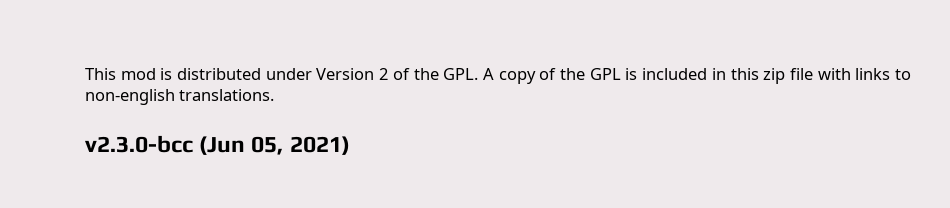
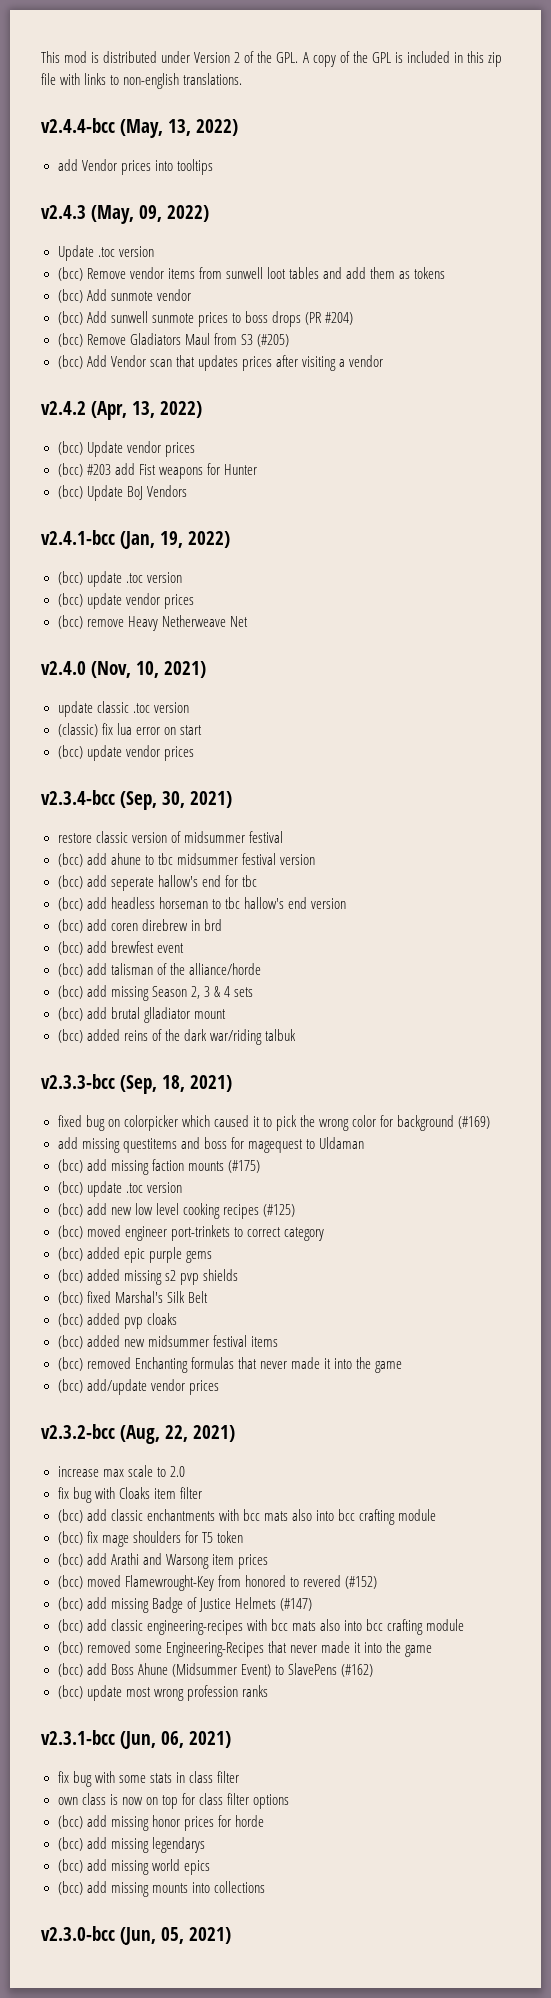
(275, 95) none -> [41,118,239,138] [57,159,213,175] [41,205,210,224] [57,245,154,261] [57,267,446,281] [57,289,191,303] [57,311,353,327] [57,333,289,347] [57,355,384,371] [41,401,203,420] [57,441,195,457] [57,463,257,479] [57,485,187,501] [41,530,231,549] [57,571,182,587] [57,593,194,609] [57,615,248,631] [41,661,207,678] [57,701,189,717] [57,723,202,737] [57,745,194,761] [41,790,233,810] [57,831,283,843] [57,853,315,867] [57,875,257,891] [57,897,346,911] [57,919,222,933] [57,941,184,955] [57,963,261,977] [57,985,253,1001] [57,1007,226,1023] [57,1029,296,1045] [41,1074,233,1094] [57,1115,491,1131] [57,1137,364,1153] [57,1159,260,1175] [57,1181,182,1197] [57,1203,295,1219] [57,1225,324,1241] [57,1247,212,1263] [57,1269,238,1285] [57,1291,208,1305] [57,1313,177,1329] [57,1335,278,1349] [57,1357,403,1373] [57,1379,219,1395] [41,1424,236,1444] [57,1465,185,1477] [57,1487,202,1503] [57,1509,437,1525] [57,1531,243,1547] [57,1553,268,1569] [57,1575,377,1591] [57,1597,312,1613] [57,1619,465,1635] [57,1641,433,1657] [57,1663,373,1677] [57,1685,268,1701] [41,1730,232,1749] [57,1771,239,1787] [57,1793,289,1809] [57,1815,264,1831] [57,1837,205,1853] [57,1859,210,1875] [57,1881,265,1897] // v2.4.4-bcc (May, 13, 2022) // add Vendor prices into tooltips // v2.4.3 (May, 09, 2022) // Update .toc version // (bcc) Remove vendor items from sunwell loot tables and add them as tokens // (bcc) Add sunmote vendor // (bcc) Add sunwell sunmote prices to boss drops (PR #204) // (bcc) Remove Gladiators Maul from S3 (#205) // (bcc) Add Vendor scan that updates prices after visiting a vendor // v2.4.2 (Apr, 13, 2022) // (bcc) Update vendor prices // (bcc) #203 add Fist weapons for Hunter // (bcc) Update BoJ Vendors // v2.4.1-bcc (Jan, 19, 2022) // (bcc) update .toc version // (bcc) update vendor prices // (bcc) remove Heavy Netherweave Net // v2.4.0 (Nov, 10, 2021) // update classic .toc version // (classic) fix lua error on start // (bcc) update vendor prices // v2.3.4-bcc (Sep, 30, 2021) // restore classic version of midsummer festival // (bcc) add ahune to tbc midsummer festival version // (bcc) add seperate hallow's end for tbc // (bcc) add headless horseman to tbc hallow's end version // (bcc) add coren direbrew in brd // (bcc) add brewfest event // (bcc) add talisman of the alliance/horde // (bcc) add missing Season 2, 3 & 4 sets // (bcc) add brutal glladiator mount // (bcc) added reins of the dark war/riding talbuk // v2.3.3-bcc (Sep, 18, 2021) // fixed bug on colorpicker which caused it to pick the wrong color for background (#169) // add missing questitems and boss for magequest to Uldaman // (bcc) add missing faction mounts (#175) // (bcc) update .toc version // (bcc) add new low level cooking recipes (#125) // (bcc) moved engineer port-trinkets to correct category // (bcc) added epic purple gems // (bcc) added missing s2 pvp shields // (bcc) fixed Marshal's Silk Belt // (bcc) added pvp cloaks // (bcc) added new midsummer festival items // (bcc) removed Enchanting formulas that never made it into the game // (bcc) add/update vendor prices // v2.3.2-bcc (Aug, 22, 2021) // increase max scale to 2.0 // fix bug with Cloaks item filter // (bcc) add classic enchantments with bcc mats also into bcc crafting module // (bcc) fix mage shoulders for T5 token // (bcc) add Arathi and Warsong item prices // (bcc) moved Flamewrought-Key from honored to revered (#152) // (bcc) add missing Badge of Justice Helmets (#147) // (bcc) add classic engineering-recipes with bcc mats also into bcc crafting module // (bcc) removed some Engineering-Recipes that never made it into the game // (bcc) add Boss Ahune (Midsummer Event) to SlavePens (#162) // (bcc) update most wrong profession ranks // v2.3.1-bcc (Jun, 06, 2021) // fix bug with some stats in class filter // own class is now on top for class filter options // (bcc) add missing honor prices for horde // (bcc) add missing legendarys // (bcc) add missing world epics // (bcc) add missing mounts into collections
[199,136,246,155] (Jun -> [120,1927,157,1945] (Jun,

